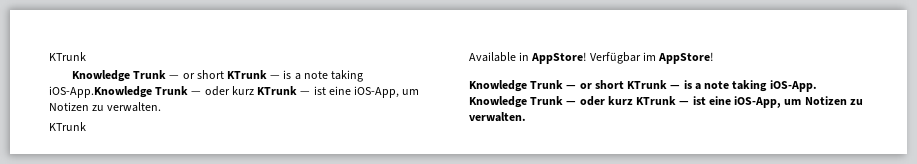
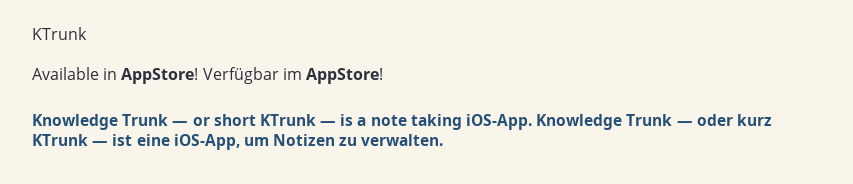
[49,52,86,61] [71,70,364,82] [49,86,420,98] [49,102,162,112] [49,122,86,131] KTrunk // Knowledge Trunk — or short KTrunk — is a note taking iOS-App.Knowledge Trunk — oder kurz KTrunk — ist eine iOS-App, um Notizen zu verwalten. // KTrunk -> [32,27,87,40] KTrunk

